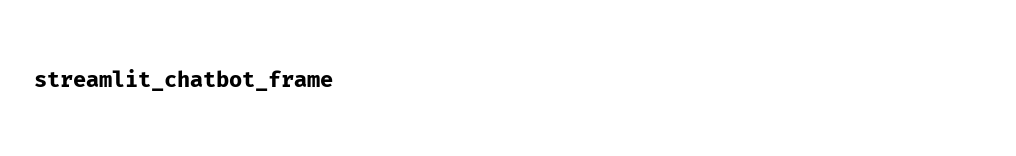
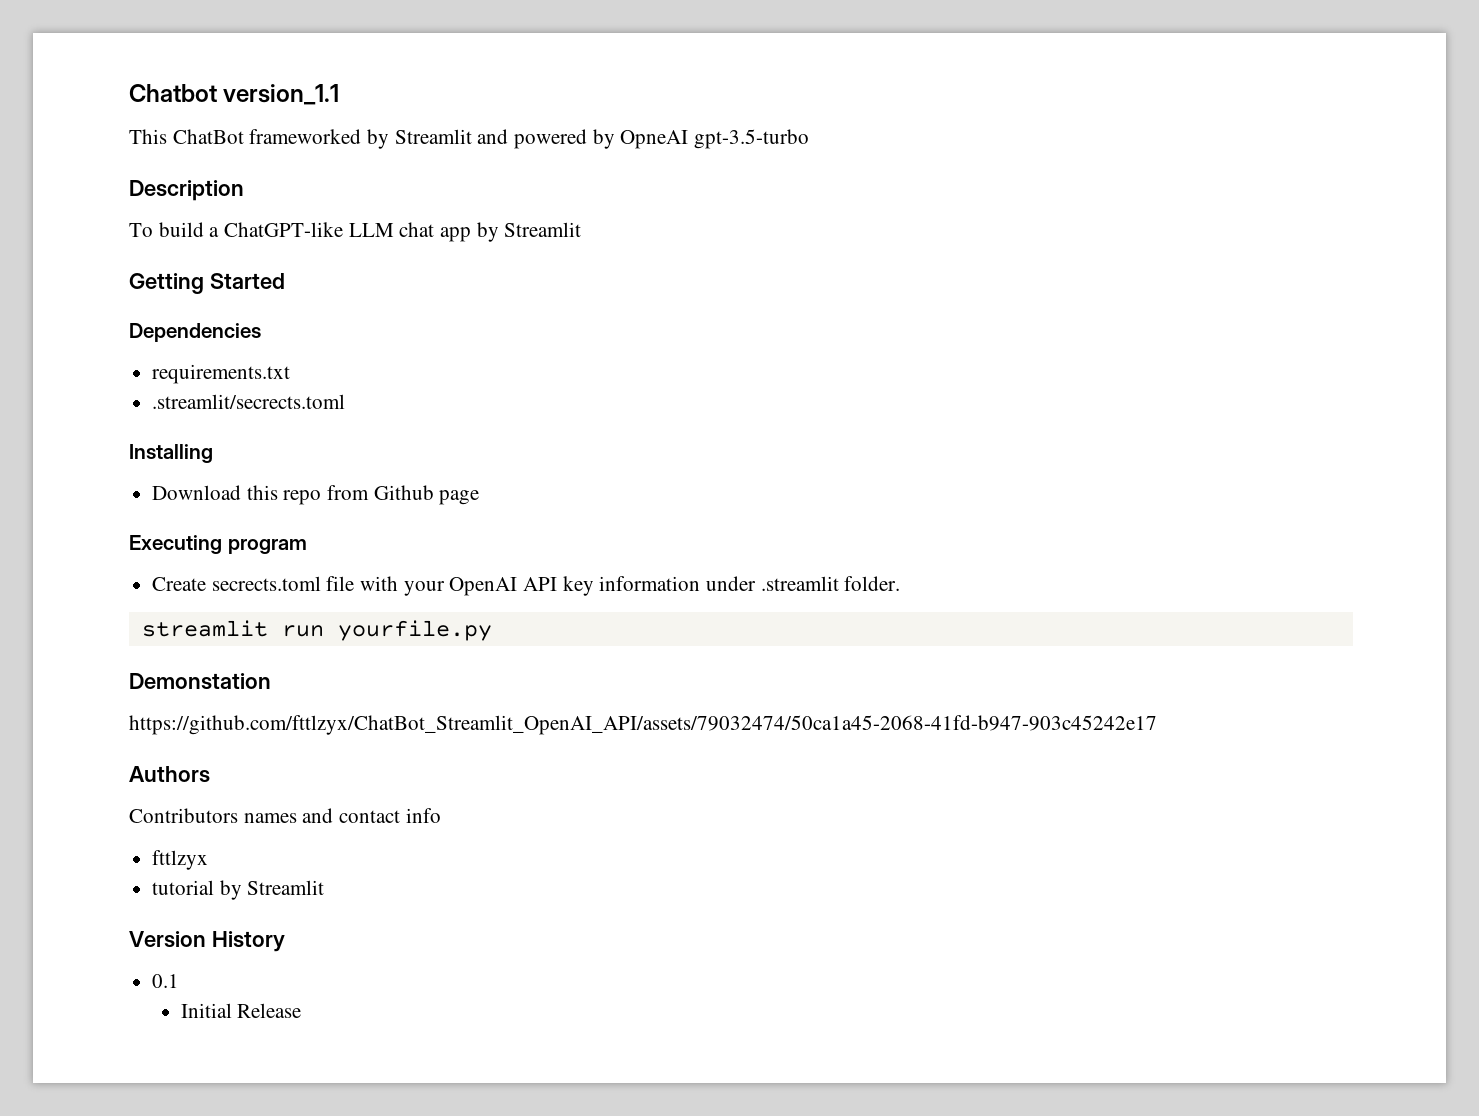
[34,69,333,91] streamlit_chatbot_frame -> [129,84,340,105] [129,129,810,149] [129,180,244,201] [129,222,582,242] [129,273,285,294] [129,323,261,342] [152,364,291,384] [152,394,346,409] [129,444,213,463] [152,485,480,505] [129,535,307,554] [152,576,901,596] [141,620,492,641] [129,673,271,690] [129,715,1157,735] [129,766,210,783] [129,808,441,823] [152,850,209,870] [152,880,325,900] [129,931,285,952] [152,974,180,988] [180,1003,302,1018] Chatbot version_1.1 // This ChatBot frameworked by Streamlit and powered by OpneAI gpt-3.5-turbo // Description // To build a ChatGPT-like LLM chat app by Streamlit // Getting Started // Dependencies // requirements.txt // .streamlit/secrects.toml // Installing // Download this repo from Github page // Executing program // Create secrects.toml file with your OpenAI API key information under .streamlit folder. // streamlit run yourfile.py // Demonstation // https://github.com/fttlzyx/ChatBot_Streamlit_OpenAI_API/assets/79032474/50ca1a45-2068-41fd-b947-903c45242e17 // Authors // Contributors names and contact info // fttlzyx // tutorial by Streamlit // Version History // 0.1 // Initial Release

